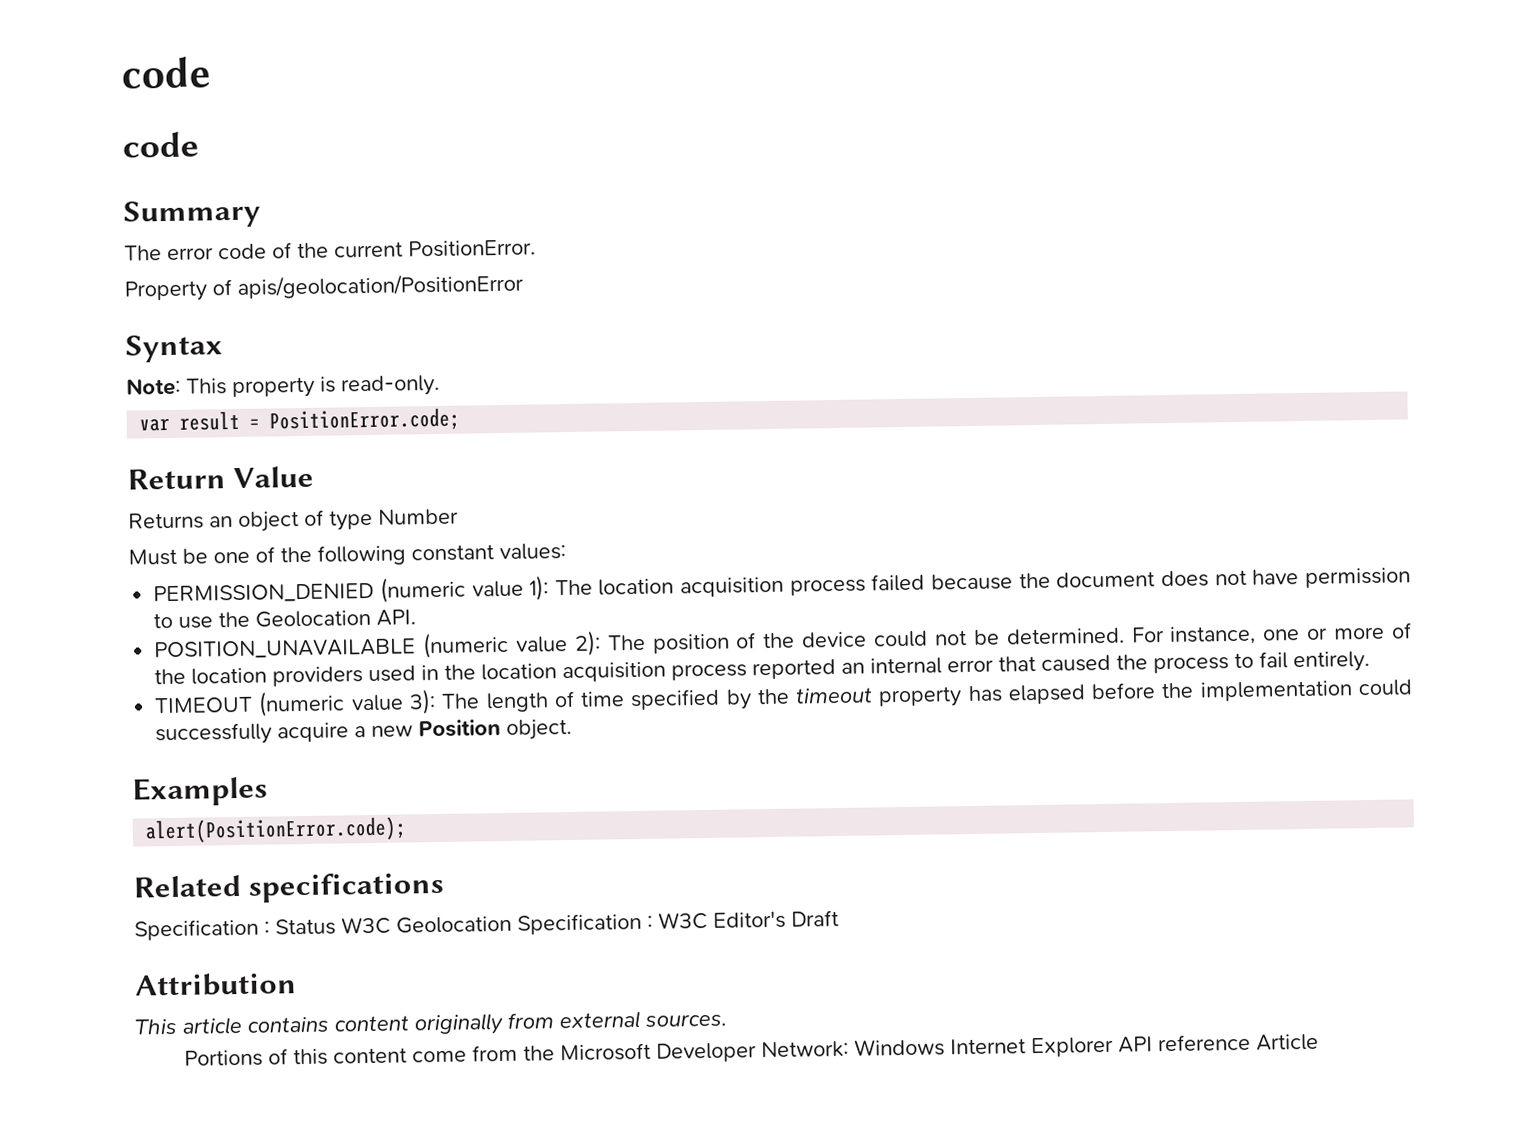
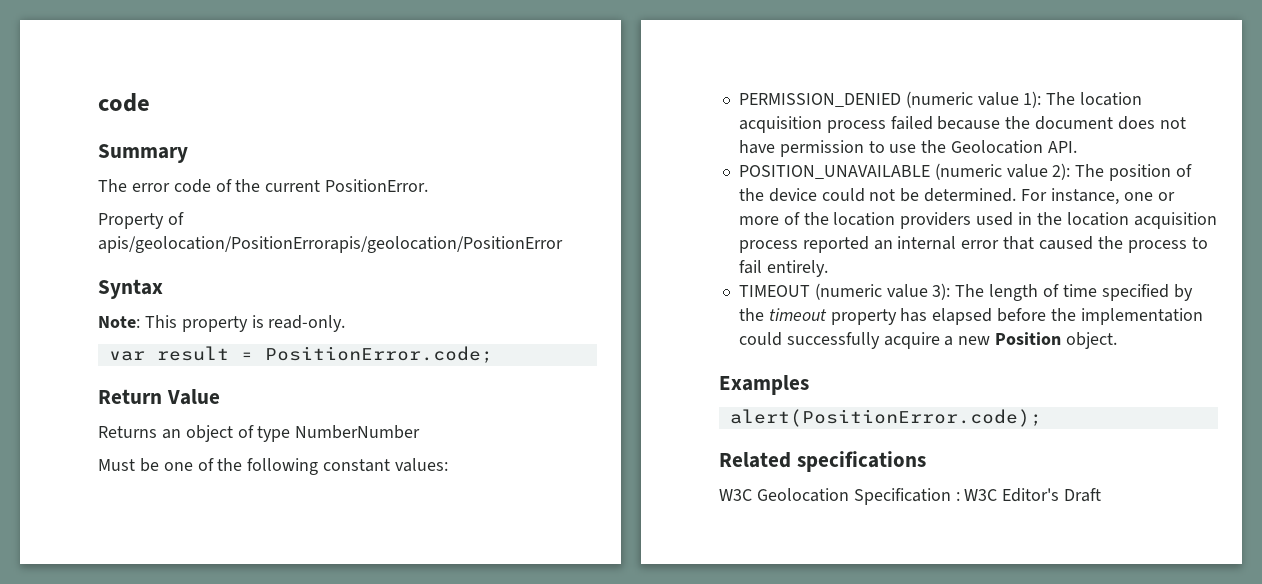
[121,56,211,89] [122,131,199,158] code // code -> [98,93,150,112] code
[237,272,524,299] apis/geolocation/PositionError -> [98,236,563,253] apis/geolocation/PositionErrorapis/geolocation/PositionError
[378,508,459,525] Number -> [295,425,421,439] NumberNumber
[134,918,336,941] Specification : Status -> (926, 461) none
[135,972,297,997] [135,1010,727,1036] [183,1033,1319,1067] // Attribution // This article contains content originally from external sources. // Portions of this content come from the Microsoft Developer Network: Windows Internet Explorer API reference Article -> (1102, 495) none

